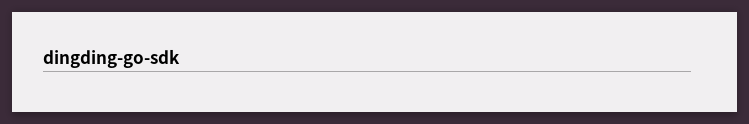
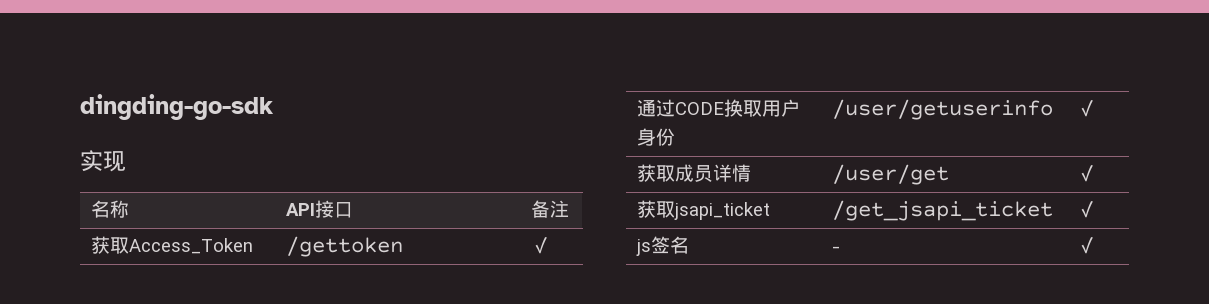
(180, 58) none -> [80,150,126,172] [91,200,130,218] [286,200,354,218] [531,200,570,218] [91,236,254,254] [286,236,404,257] [531,237,551,254] [637,99,801,117] [637,128,676,146] [832,99,1054,120] [1077,100,1097,117] [637,164,752,182] [832,164,950,185] [1077,165,1097,182] [637,200,771,220] [832,200,1054,221] [1077,201,1097,218] [636,236,690,256] [832,246,841,252] [1077,237,1097,254] // 实现 // 名称 | API接口 | 备注 // 获取Access_Token | /gettoken | ✓ // 通过CODE换取用户身份 | /user/getuserinfo | ✓ // 获取成员详情 | /user/get | ✓ // 获取jsapi_ticket | /get_jsapi_ticket | ✓ // js签名 | - | ✓

